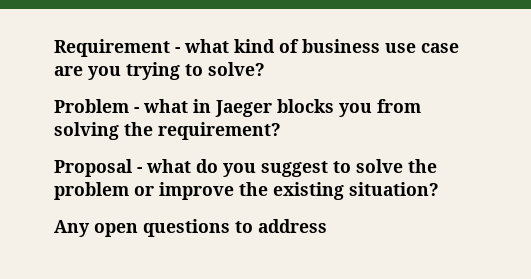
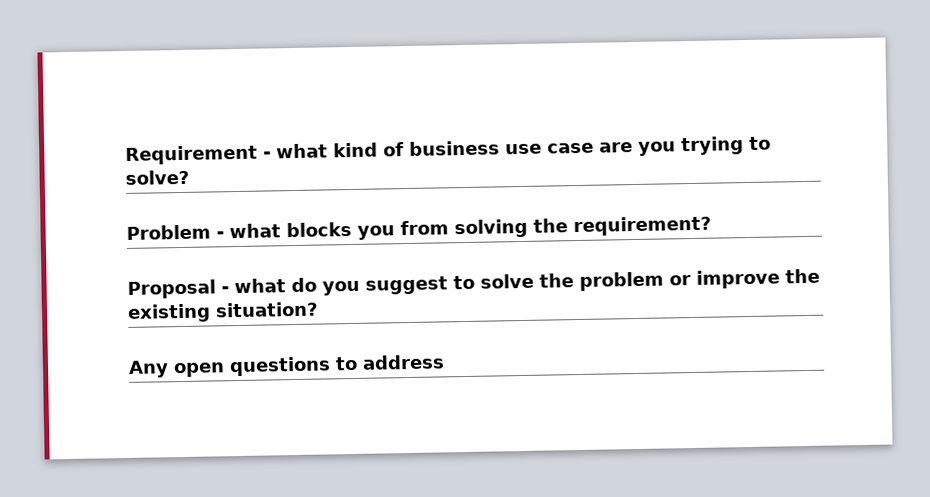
[193,99,272,117] in Jaeger -> (281, 231) none

